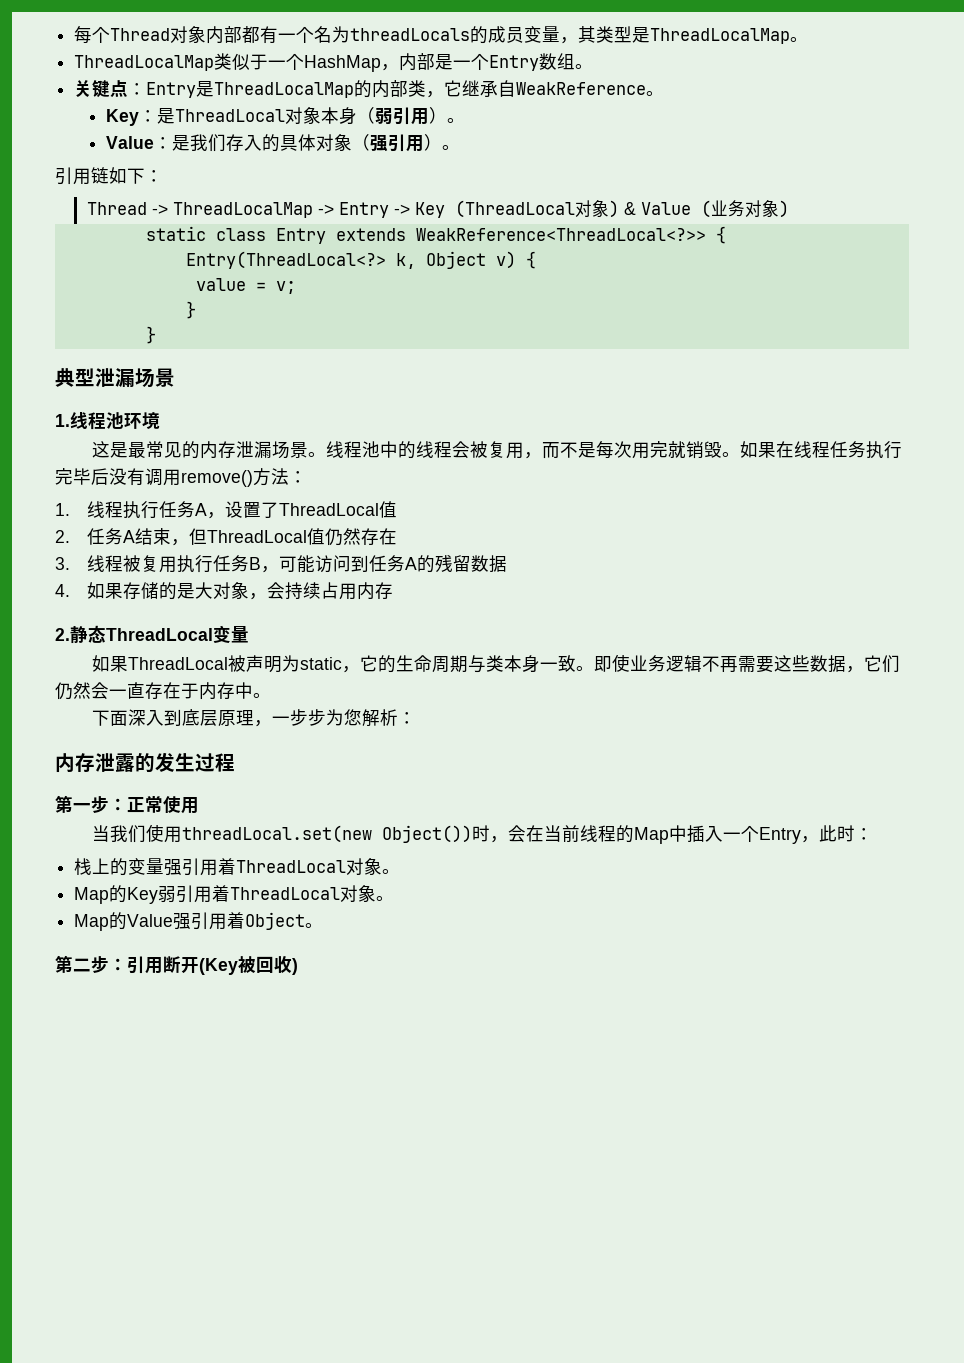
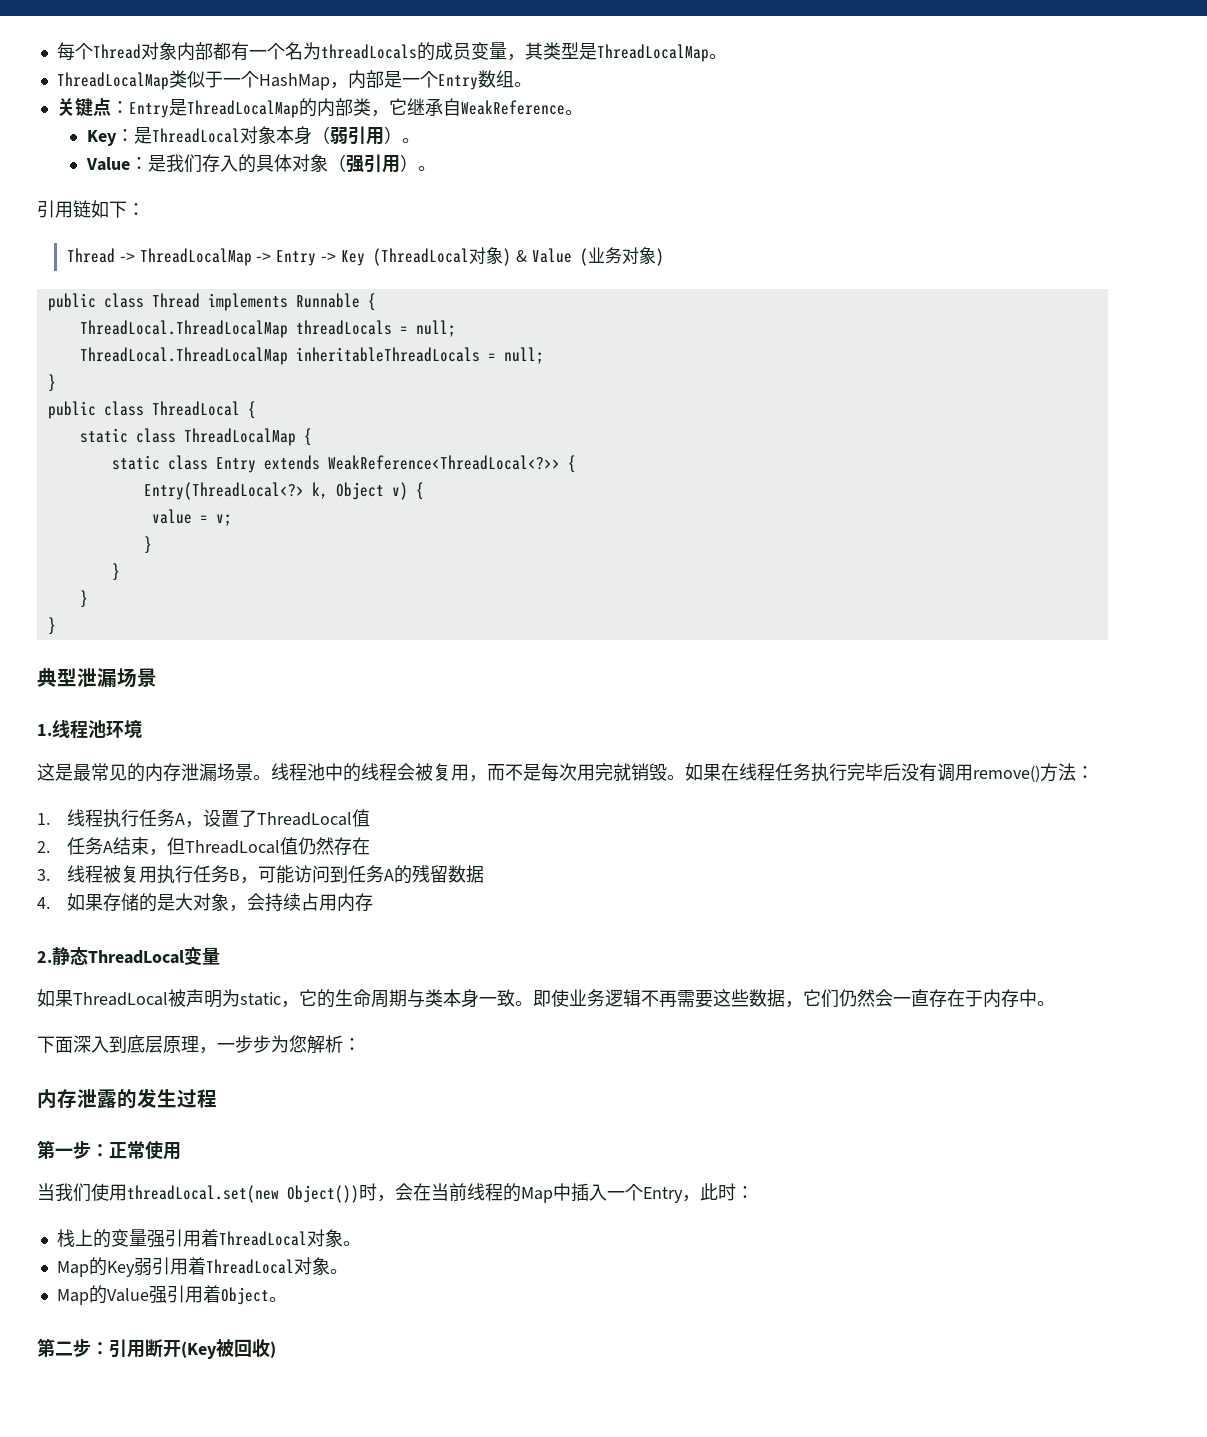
(789, 209) none -> [47,293,376,311] [79,320,456,338] [79,347,544,365] [47,374,56,392] [47,401,256,419] [79,428,312,446] // public class Thread implements Runnable { // ThreadLocal.ThreadLocalMap threadLocals = null; // ThreadLocal.ThreadLocalMap inheritableThreadLocals = null; // } // public class ThreadLocal { // static class ThreadLocalMap {
(156, 335) none -> [79,590,88,608] [47,617,56,635] // } // }

